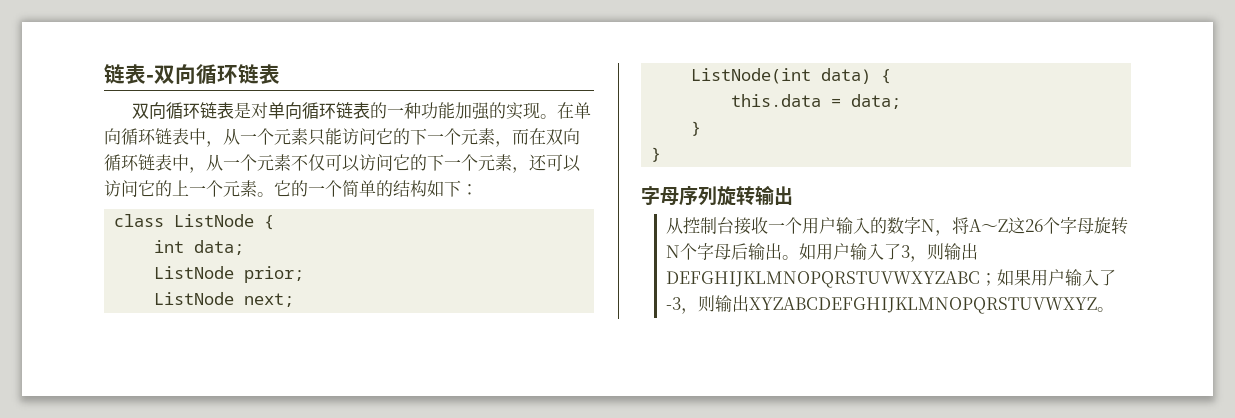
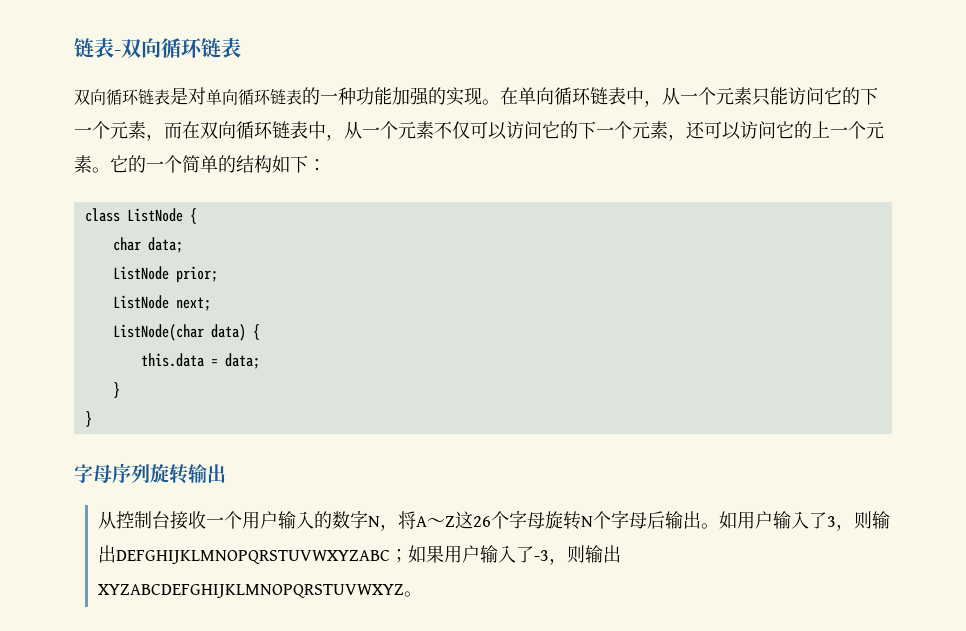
[154,240,185,253] int -> [112,237,141,251] char
[691,68,812,84] ListNode(int -> [112,324,204,341] ListNode(char

